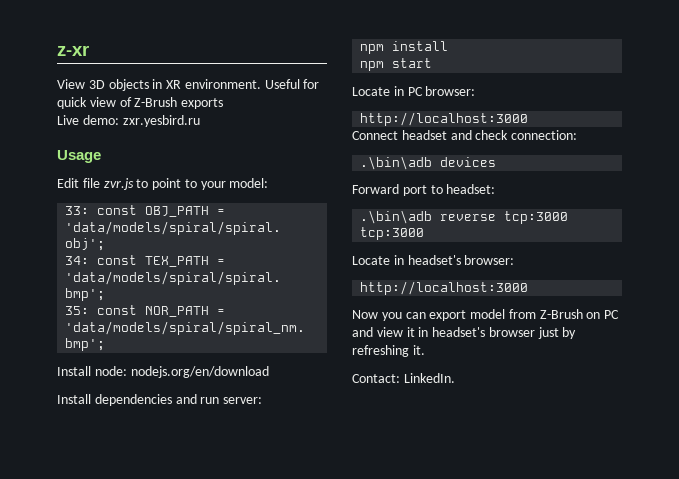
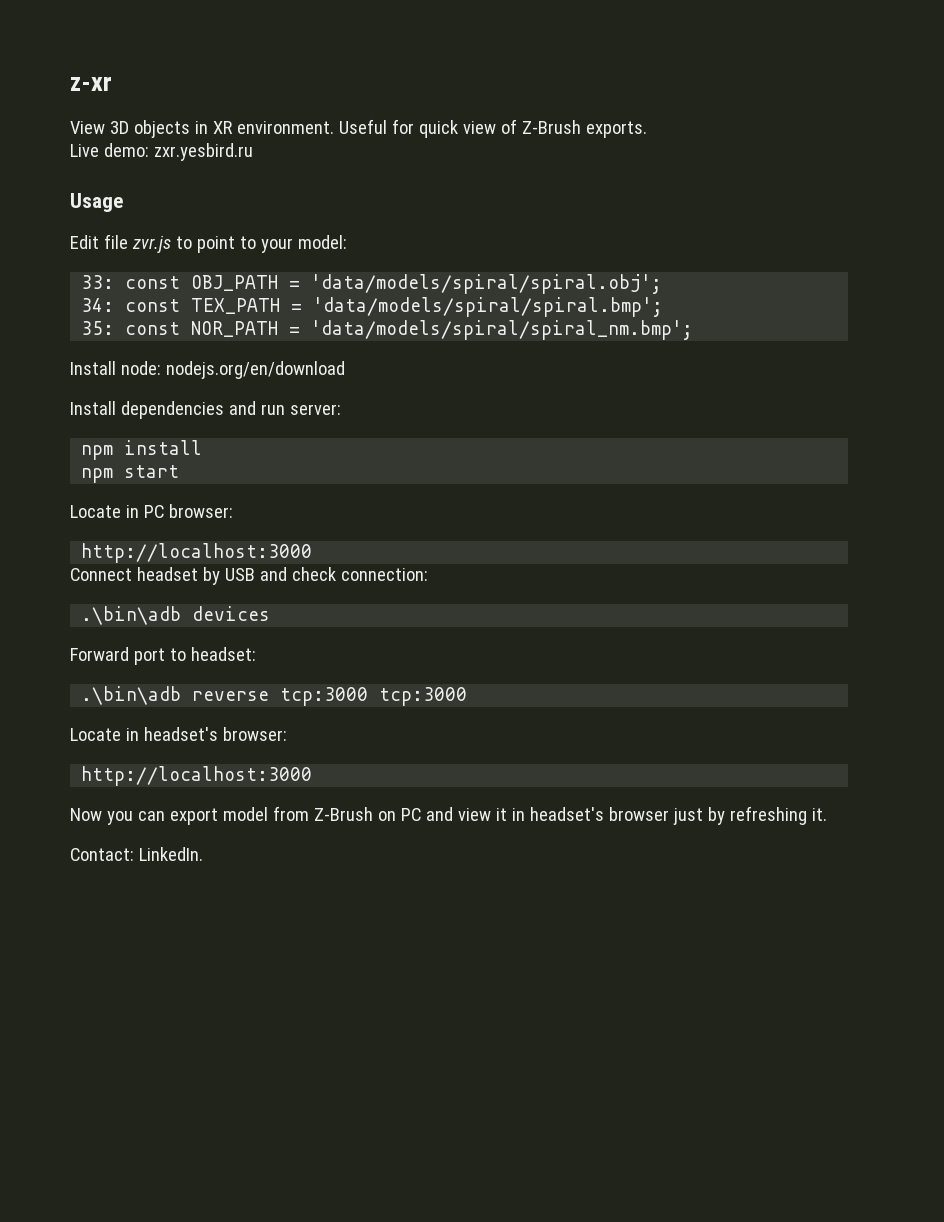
[181,98,224,109] exports -> [585,121,647,138] exports.
(447, 135) none -> [202,567,255,585] by USB

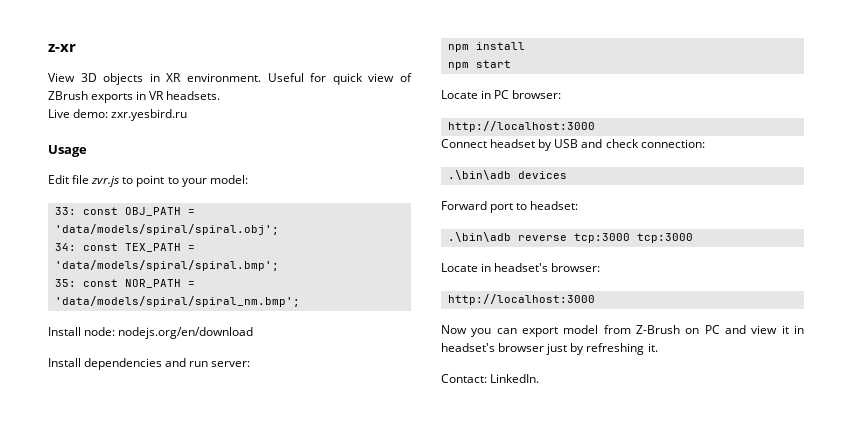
[521,120,647,138] Z-Brush exports. -> [48,91,221,103] ZBrush exports in VR headsets.

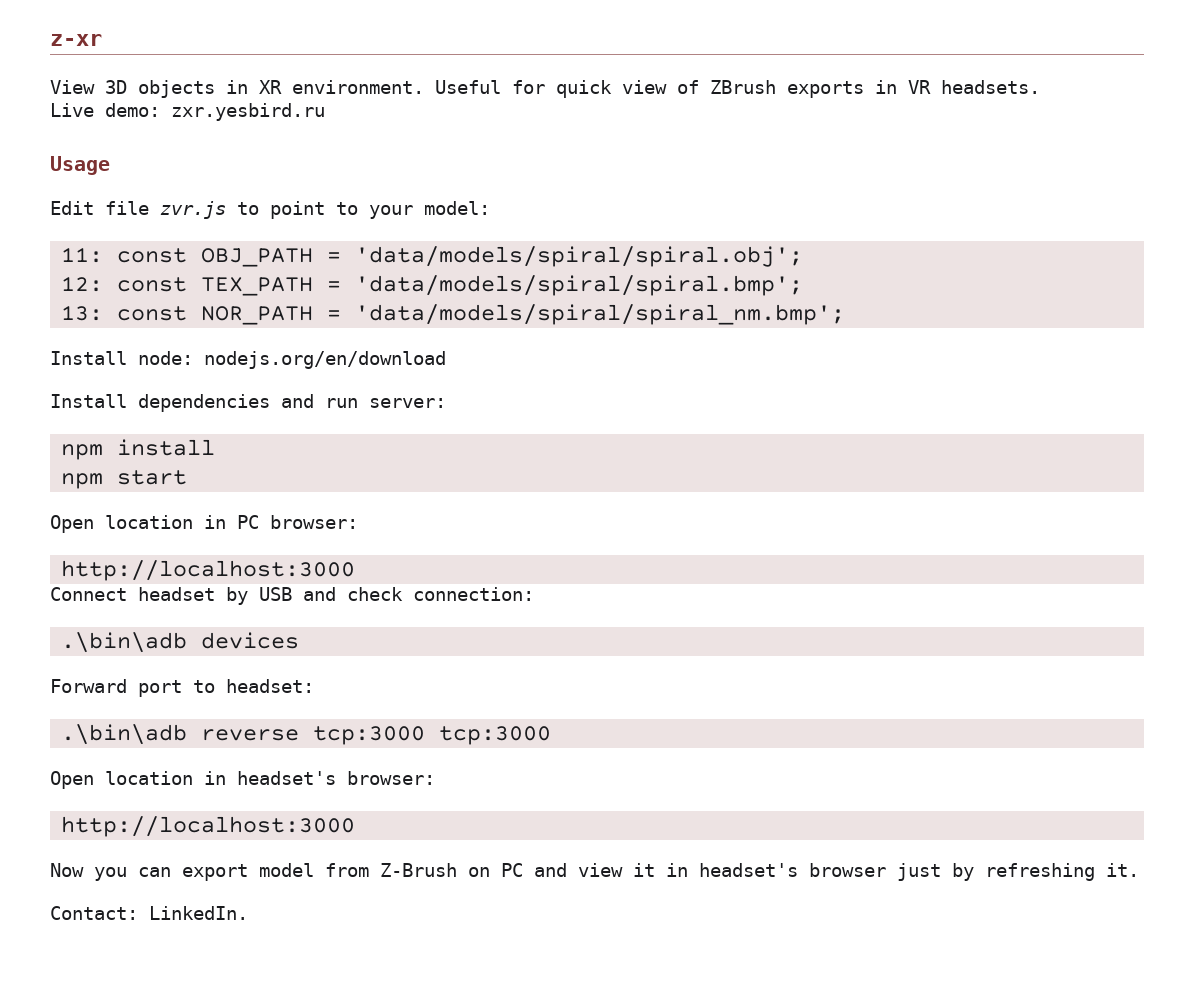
[54,207,76,215] 33: -> [61,247,104,263] 11:
[54,243,76,251] 34: -> [61,276,104,292] 12:
[54,279,76,287] 35: -> [61,305,104,321] 13:
[441,90,478,99] Locate -> [50,515,193,533] Open location
[441,263,478,272] Locate -> [50,771,193,789] Open location

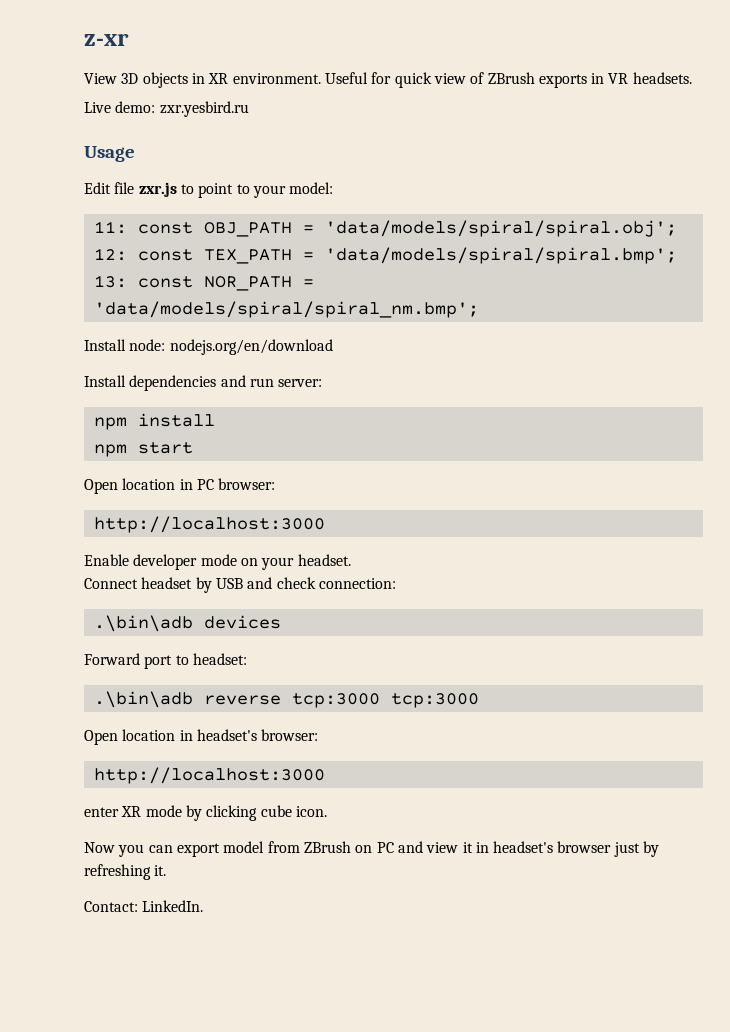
[160,201,226,219] zvr.js -> [138,182,177,197] zxr.js
(356, 570) none -> [84,554,351,570] // Enable developer mode on your headset.
(356, 826) none -> [84,805,327,821] // enter XR mode by clicking cube icon.
[380,863,457,877] Z-Brush -> [303,841,351,853] ZBrush

